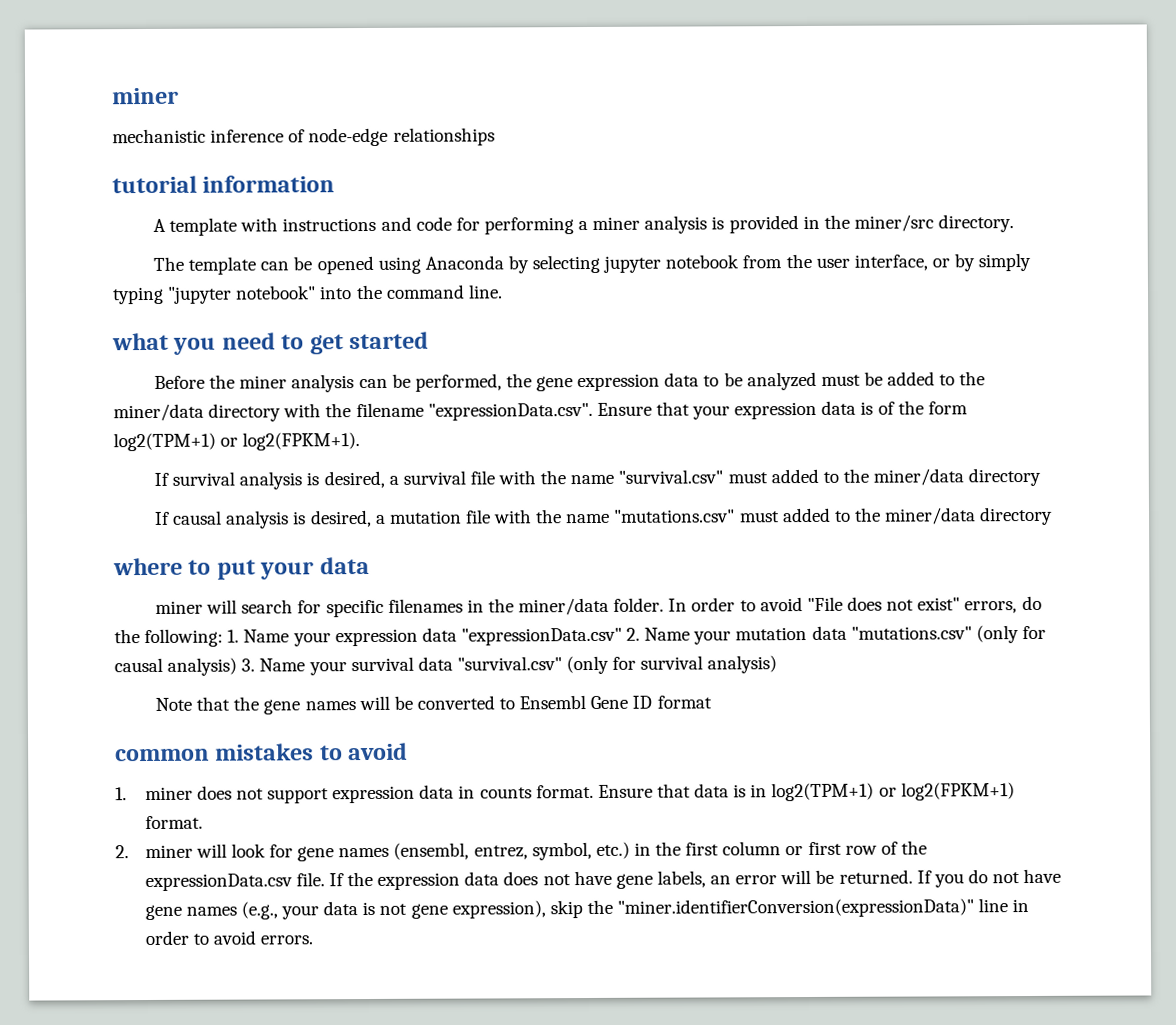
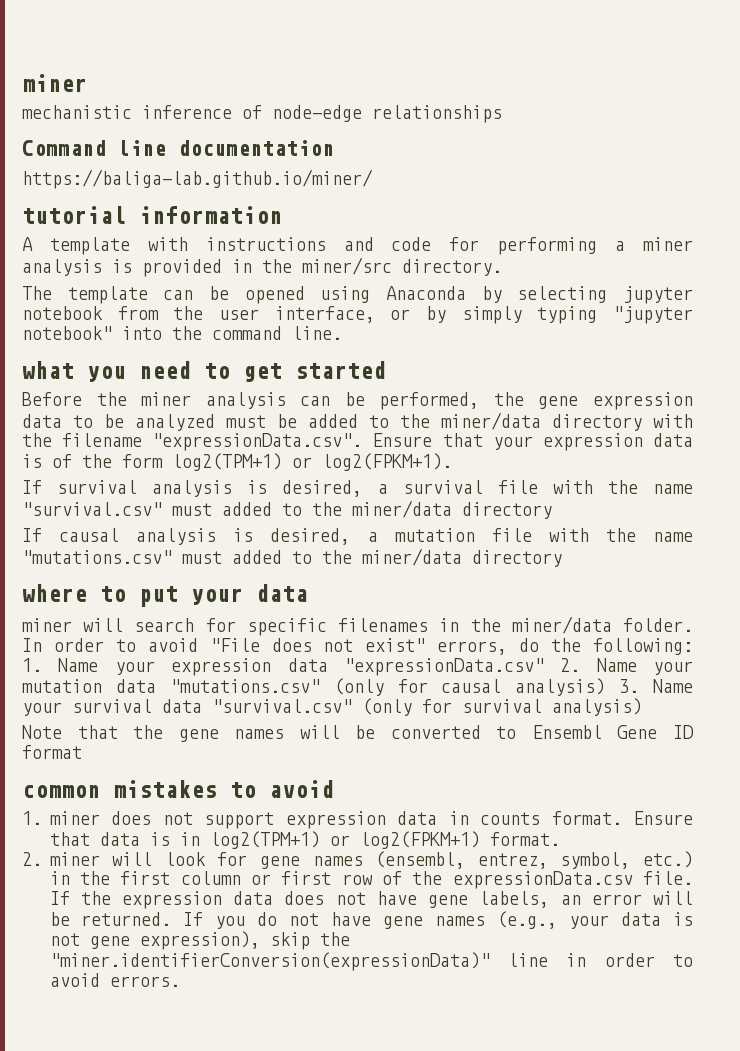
(495, 136) none -> [22,140,334,156] [22,169,373,189] // Command line documentation // https://baliga-lab.github.io/miner/

